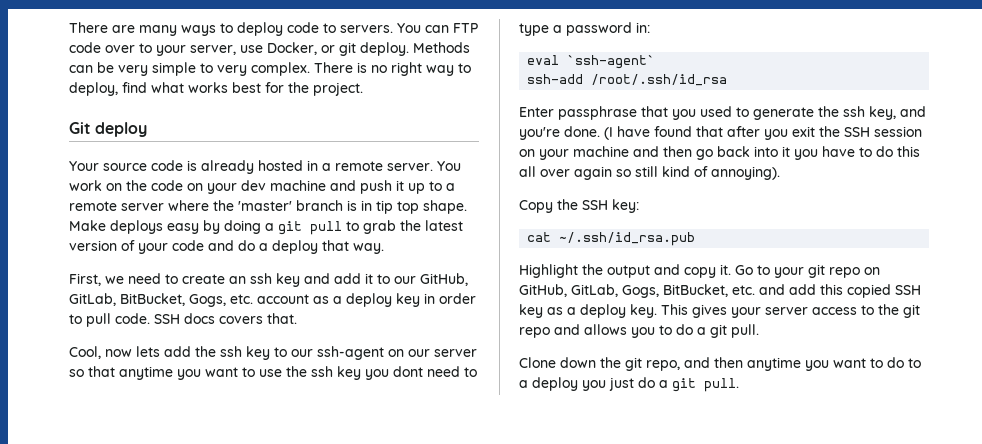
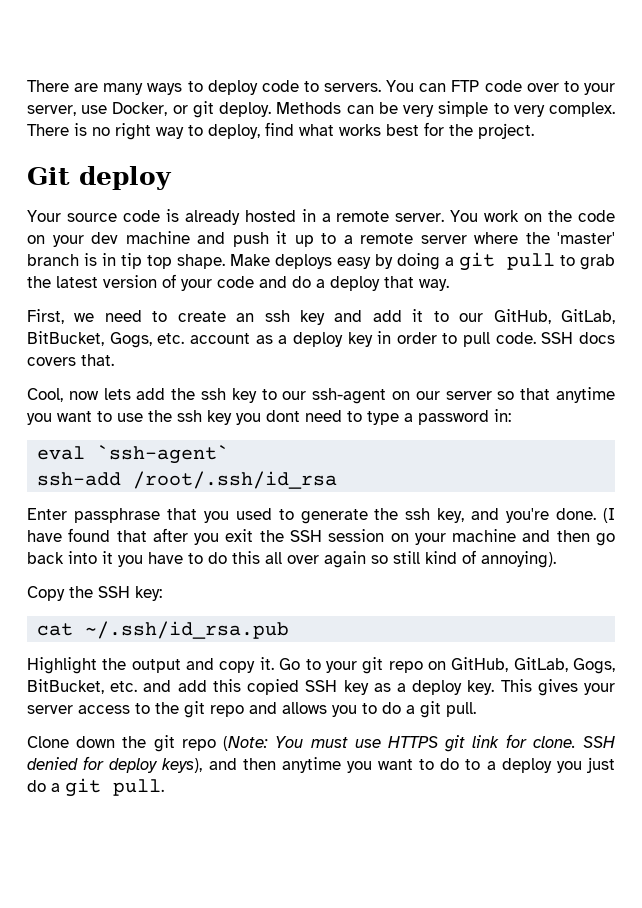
[646,360,680,371] repo, -> [181,734,616,752] [27,756,203,773] repo (Note: You must use HTTPS git link for clone. SSH denied for deploy keys),

